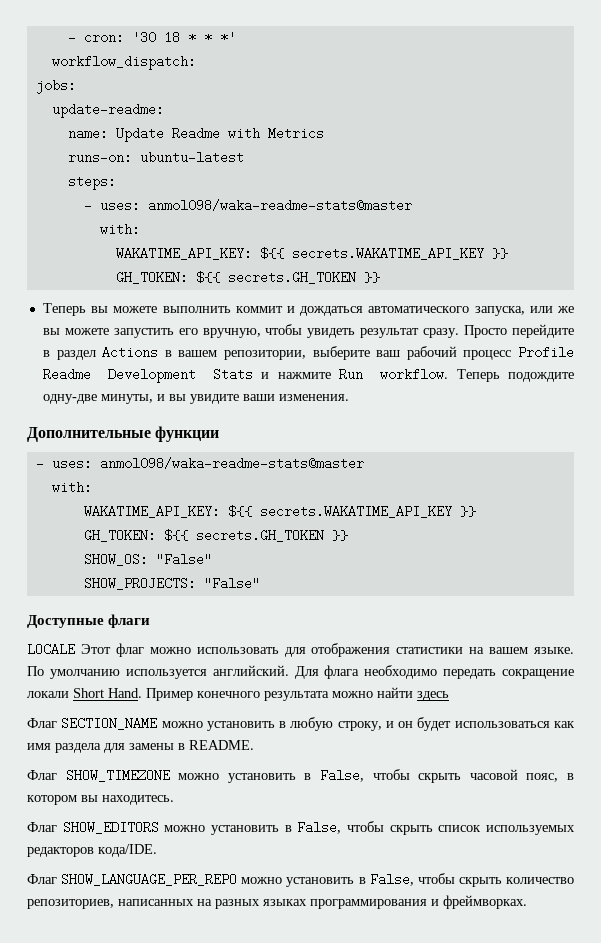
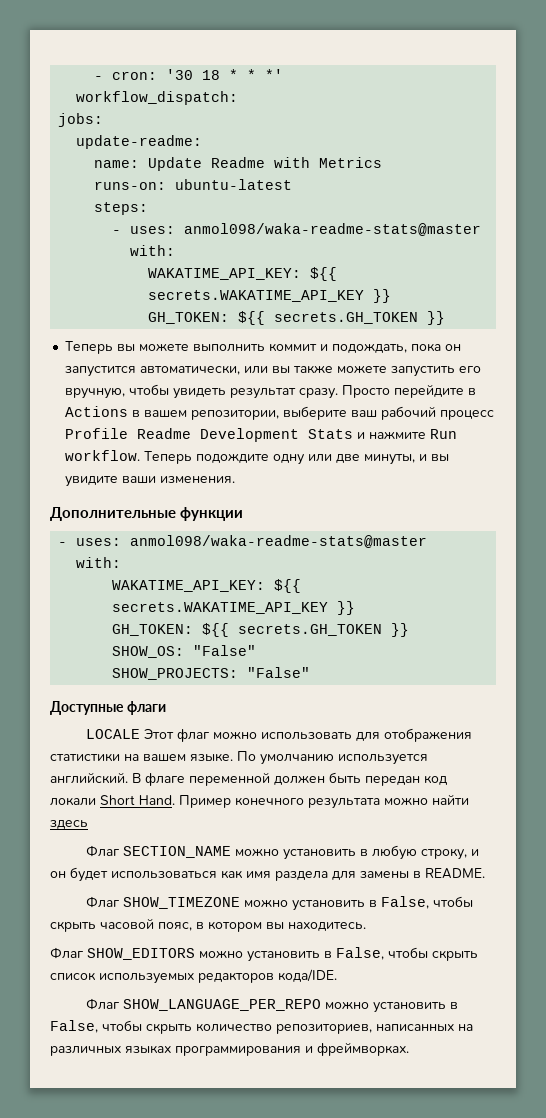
[300,306,574,316] [42,328,60,335] дождаться автоматического запуска, или же вы -> [332,343,462,353] [65,365,334,377] подождать, пока он запустится автоматически, или вы также
[56,350,96,360] раздел -> (477, 391) none
[42,394,97,404] одну-две -> [273,454,361,465] одну или две
[294,665,574,679] Для флага необходимо передать сокращение -> [132,772,447,786] В флаге переменной должен быть передан код
[215,899,260,909] разных -> [50,1046,121,1056] различных

